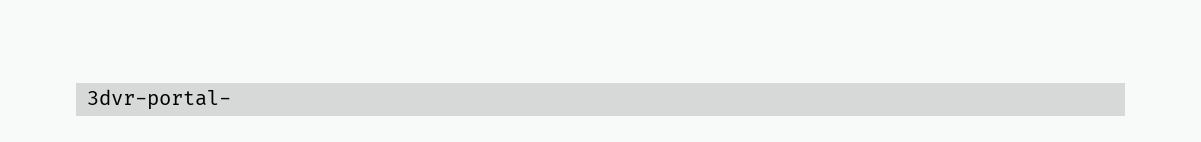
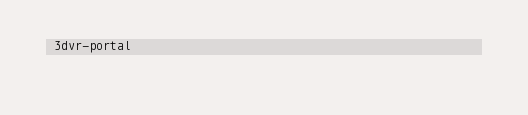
[87,89,232,110] 3dvr-portal- -> [53,41,131,53] 3dvr-portal

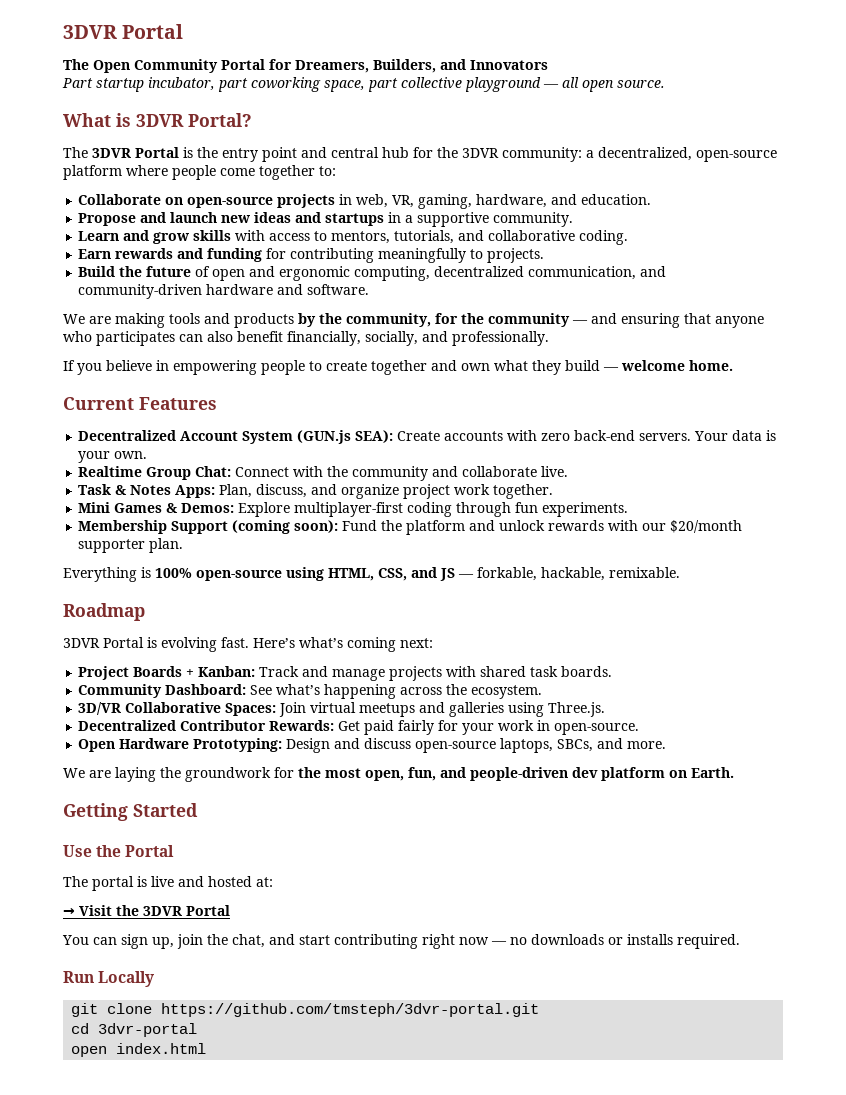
(53, 47) none -> [63,24,184,39] [63,59,548,73] [62,77,665,92] [63,113,252,127] [63,147,777,162] [63,165,336,180] [78,194,652,209] [78,212,574,227] [78,230,629,245] [78,248,545,263] [78,266,667,281] [78,284,370,299] [63,313,764,328] [63,331,549,346] [63,360,733,375] [63,397,217,410] [78,430,777,444] [78,451,148,463] [78,466,569,481] [78,484,554,499] [78,502,629,517] [78,520,743,535] [78,538,184,553] [63,567,680,582] [63,603,145,621] [63,637,433,652] [78,666,613,681] [78,684,543,699] [78,702,606,717] [78,720,640,735] [78,738,667,753] [63,767,734,782] [63,803,198,821] [63,845,175,857] [63,876,273,891] [63,905,230,916] [62,934,740,949] [63,971,155,987] [71,1003,540,1017] [71,1023,90,1034] 3DVR Portal // The Open Community Portal for Dreamers, Builders, and Innovators // Part startup incubator, part coworking space, part collective playground — all open source. // What is 3DVR Portal? // The 3DVR Portal is the entry point and central hub for the 3DVR community: a decentralized, open-source platform where people come together to: // Collaborate on open-source projects in web, VR, gaming, hardware, and education. // Propose and launch new ideas and startups in a supportive community. // Learn and grow skills with access to mentors, tutorials, and collaborative coding. // Earn rewards and funding for contributing meaningfully to projects. // Build the future of open and ergonomic computing, decentralized communication, and community-driven hardware and software. // We are making tools and products by the community, for the community — and ensuring that anyone who participates can also benefit financially, socially, and professionally. // If you believe in empowering people to create together and own what they build — welcome home. // Current Features // Decentralized Account System (GUN.js SEA): Create accounts with zero back-end servers. Your data is your own. // Realtime Group Chat: Connect with the community and collaborate live. // Task & Notes Apps: Plan, discuss, and organize project work together. // Mini Games & Demos: Explore multiplayer-first coding through fun experiments. // Membership Support (coming soon): Fund the platform and unlock rewards with our $20/month supporter plan. // Everything is 100% open-source using HTML, CSS, and JS — forkable, hackable, remixable. // Roadmap // 3DVR Portal is evolving fast. Here’s what’s coming next: // Project Boards + Kanban: Track and manage projects with shared task boards. // Community Dashboard: See what’s happening across the ecosystem. // 3D/VR Collaborative Spaces: Join virtual meetups and galleries using Three.js. // Decentralized Contributor Rewards: Get paid fairly for your work in open-source. // Open Hardware Prototyping: Design and discuss open-source laptops, SBCs, and more. // We are laying the groundwork for the most open, fun, and people-driven dev platform on Earth. // Getting Started // Use the Portal // The portal is live and hosted at: // → Visit the 3DVR Portal // You can sign up, join the chat, and start contributing right now — no downloads or installs required. // Run Locally // git clone https://github.com/tmsteph/3dvr-portal.git // cd
(131, 47) none -> [71,1043,207,1057] // open index.html

